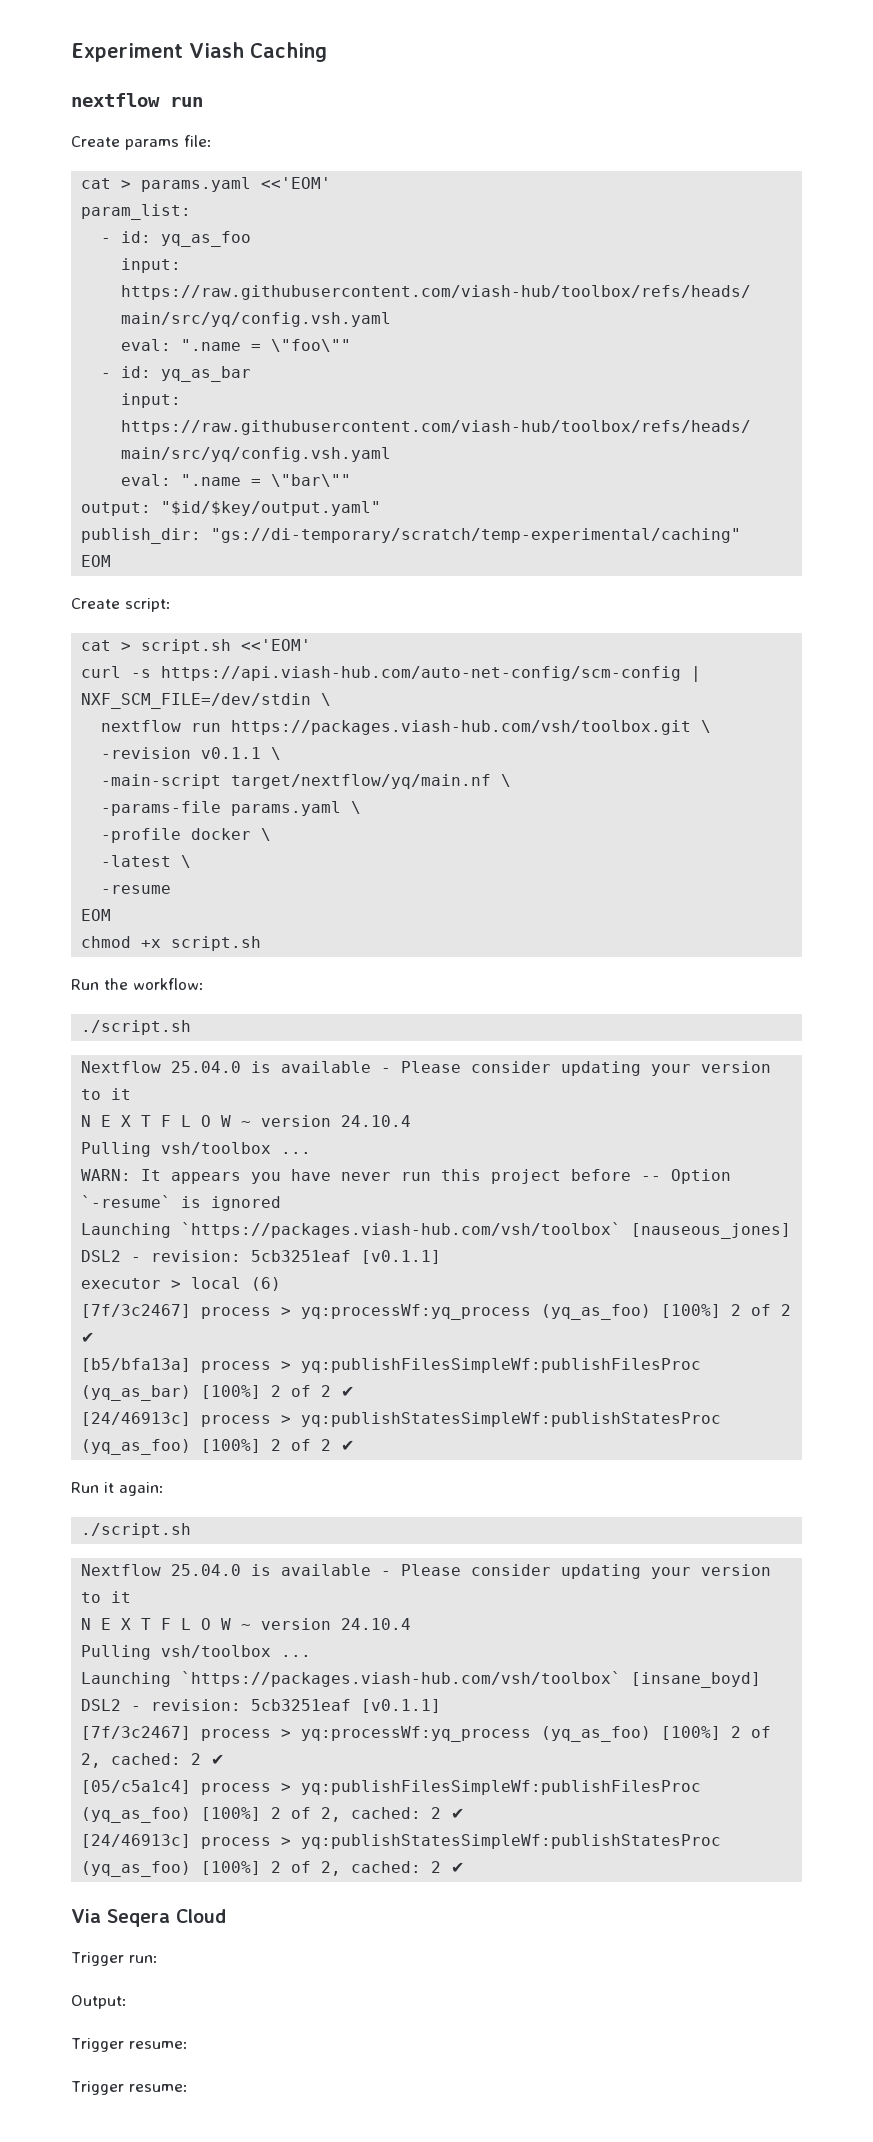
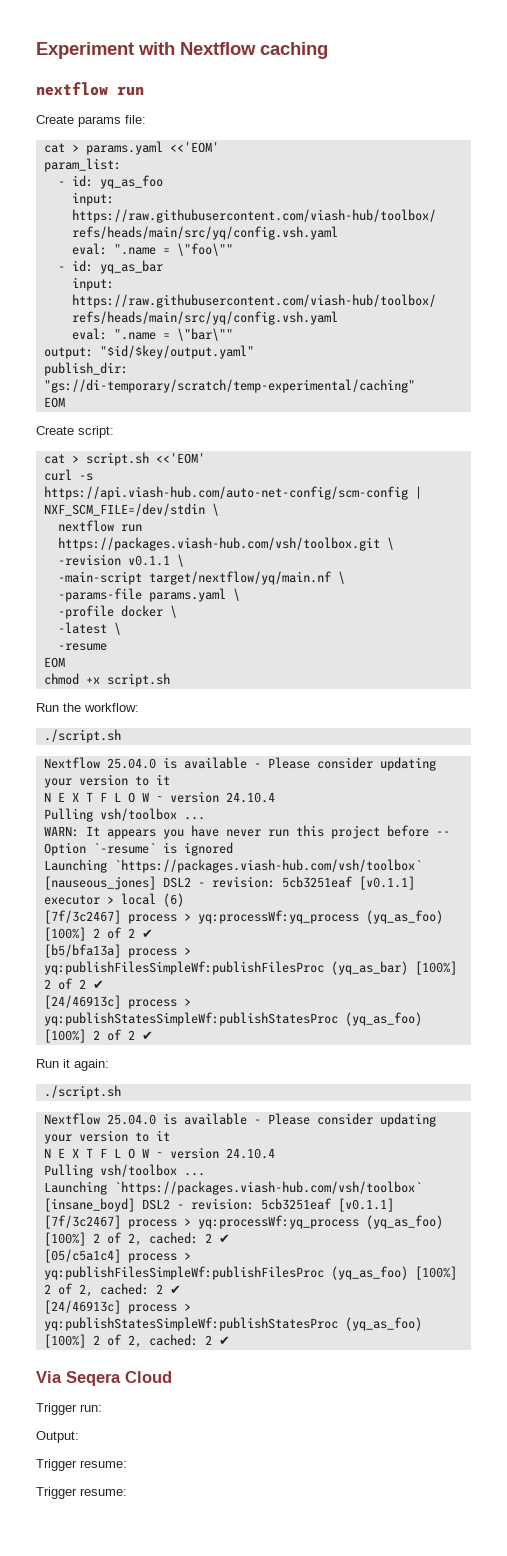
[189,42,327,62] Viash Caching -> [138,42,328,59] with Nextflow caching

